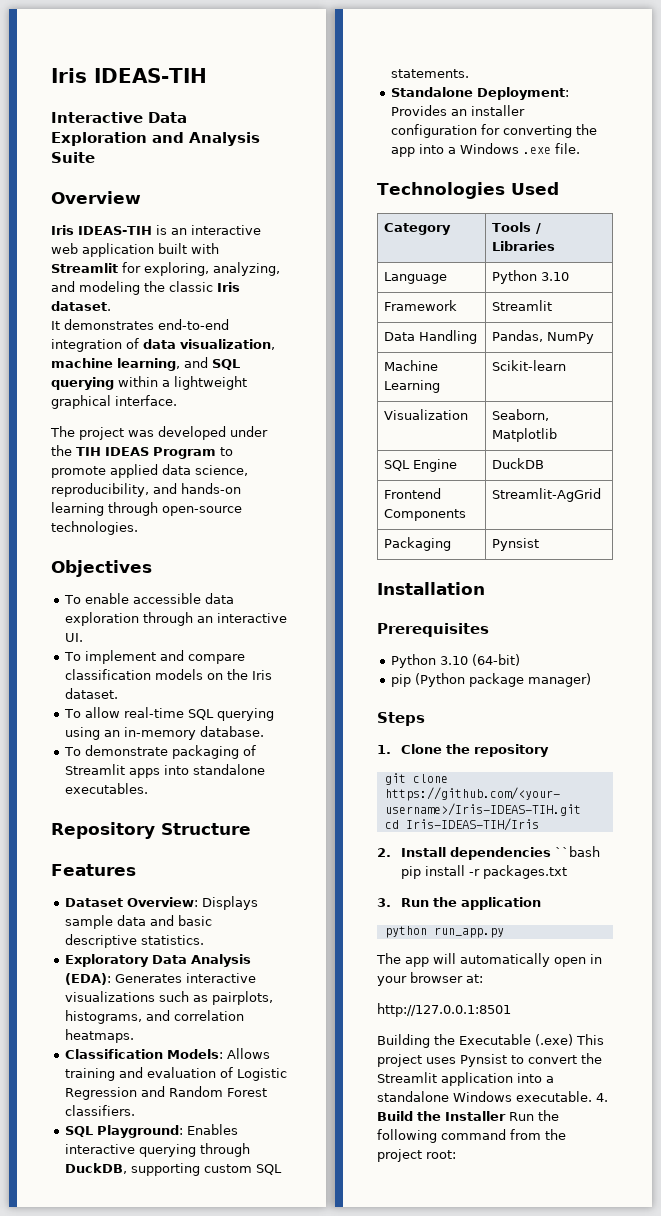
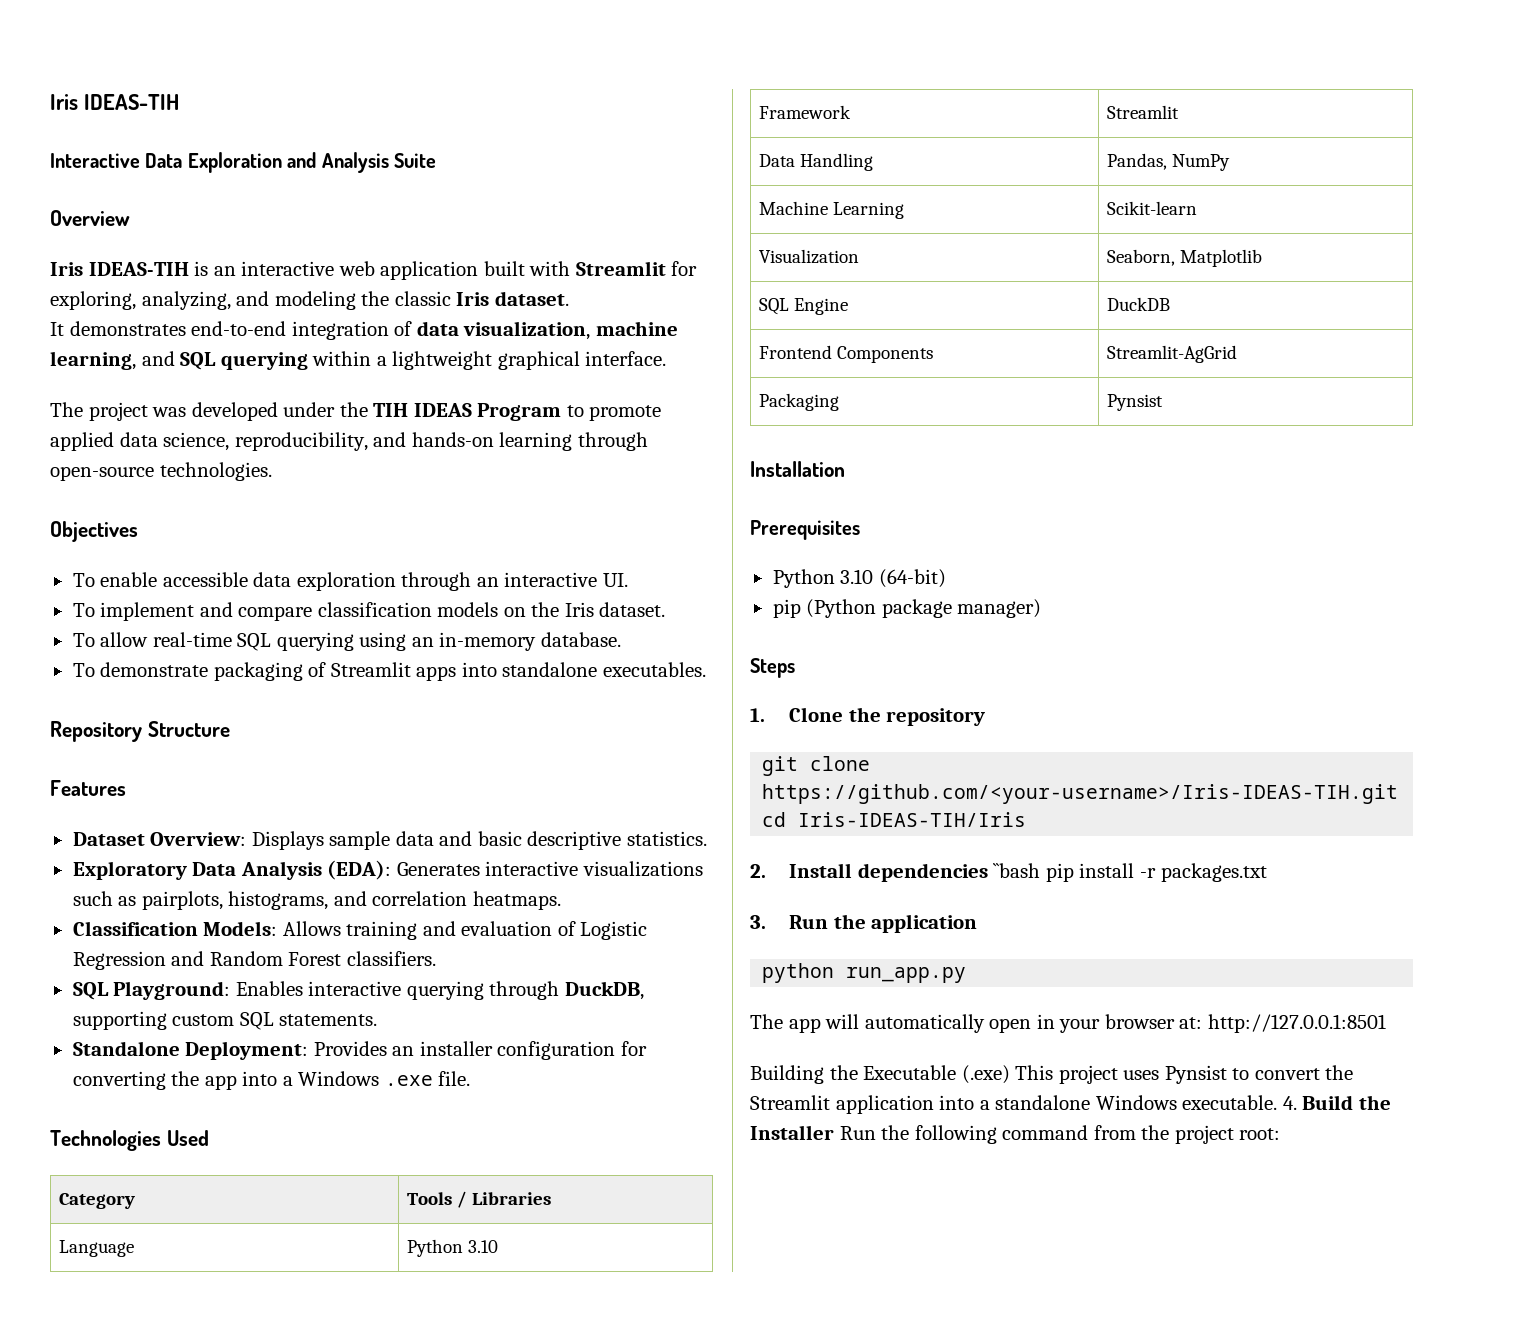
(483, 978) // -> (1203, 1023) none

